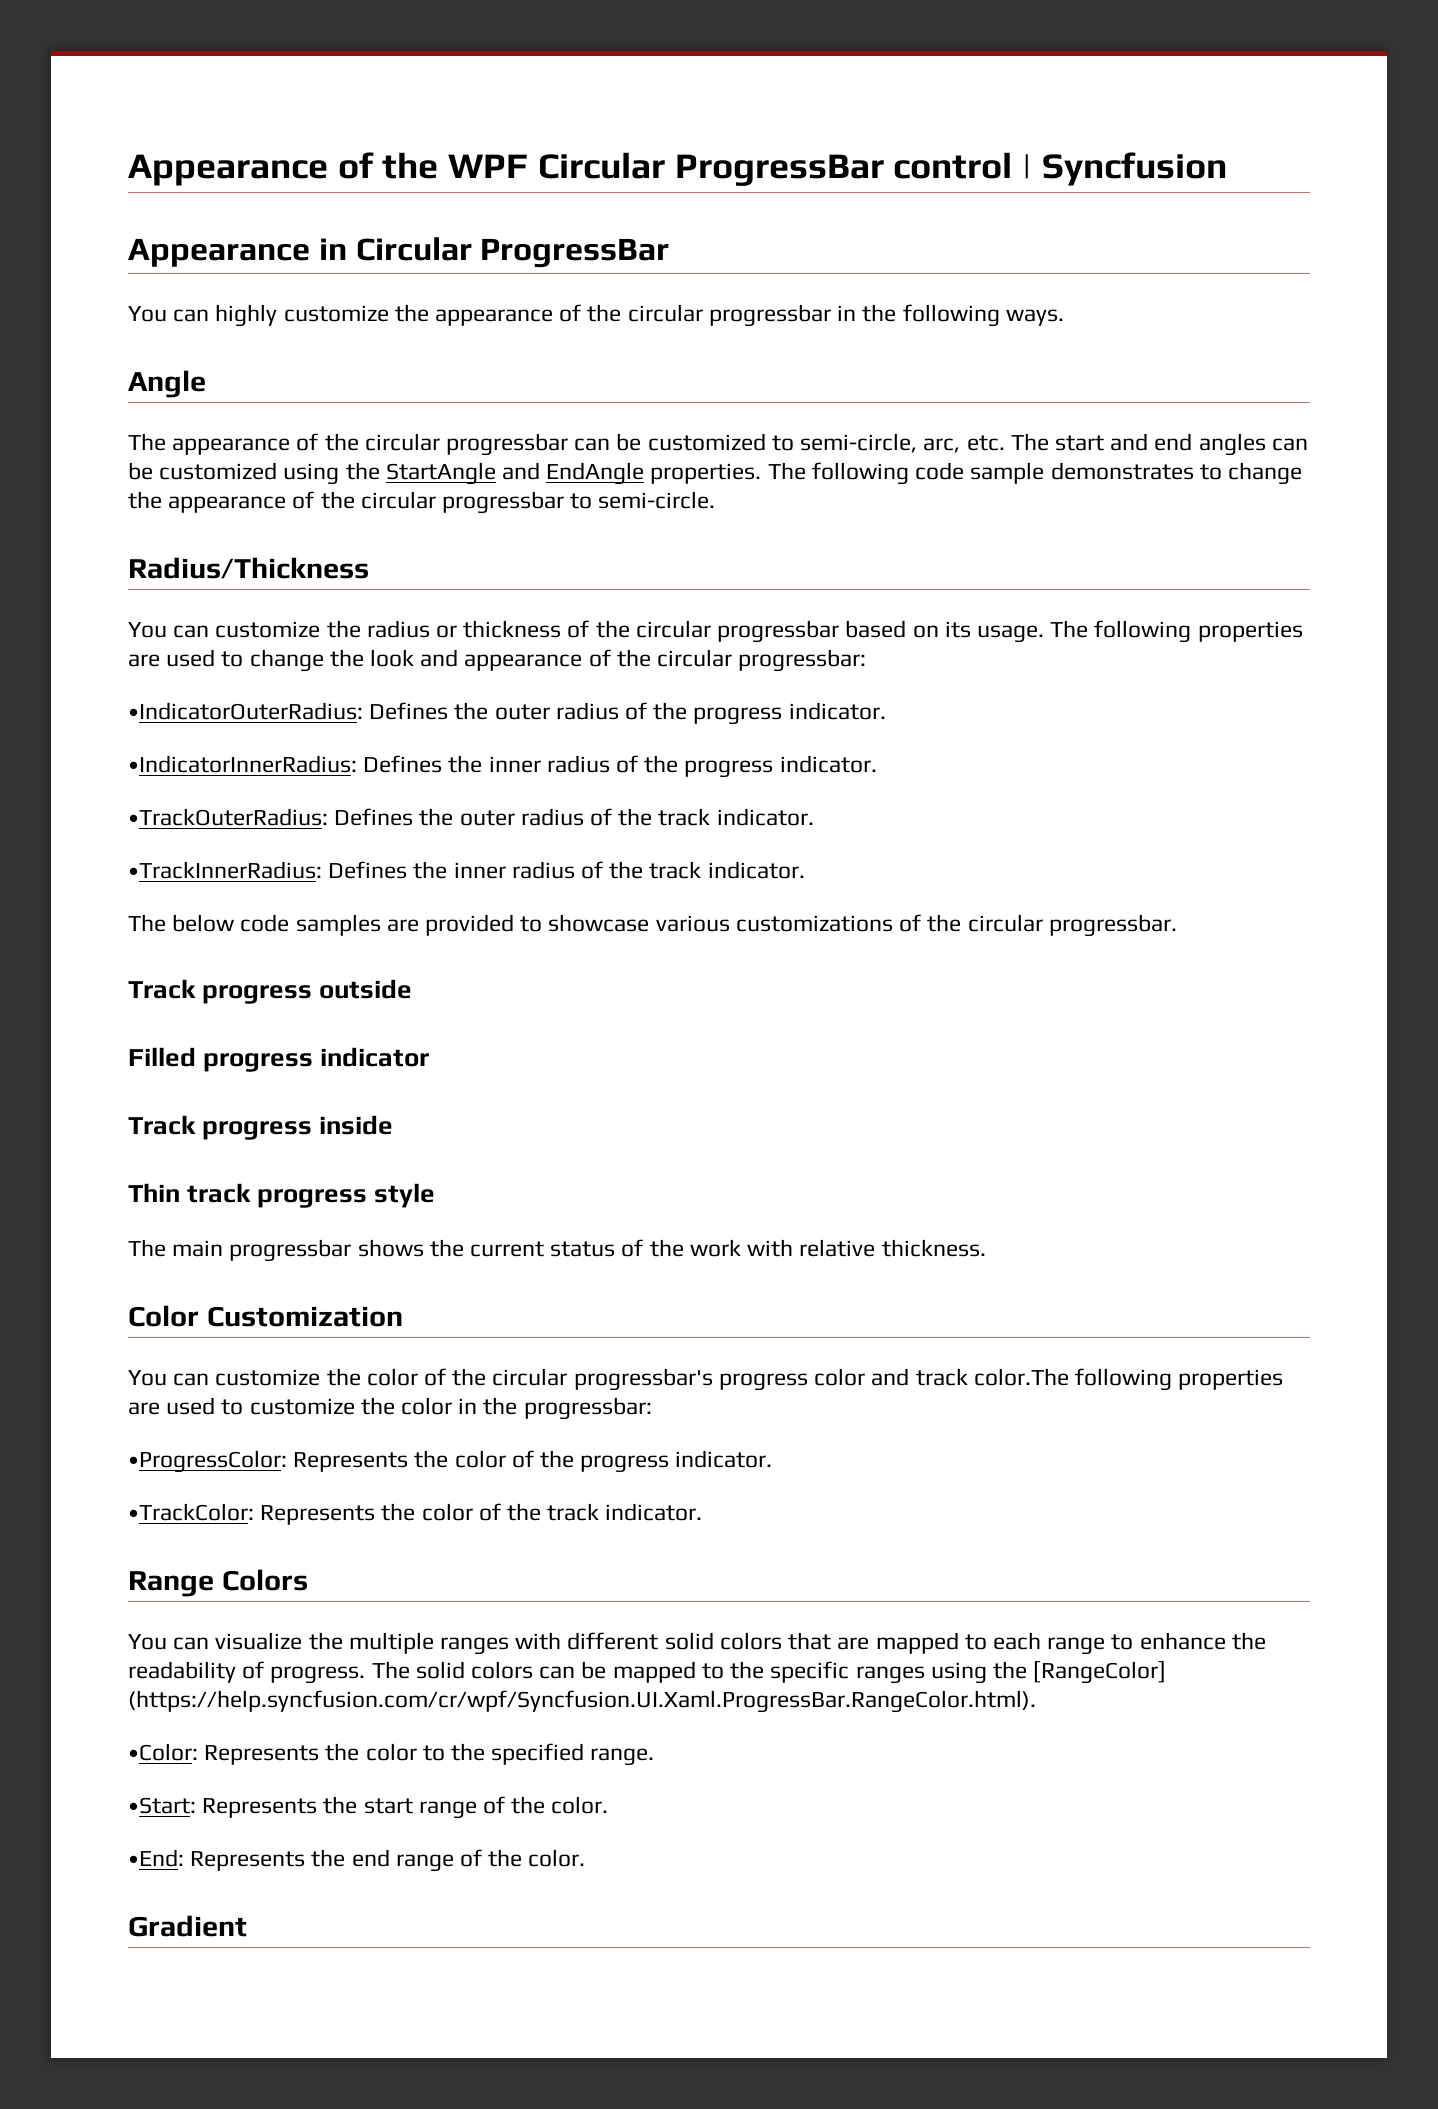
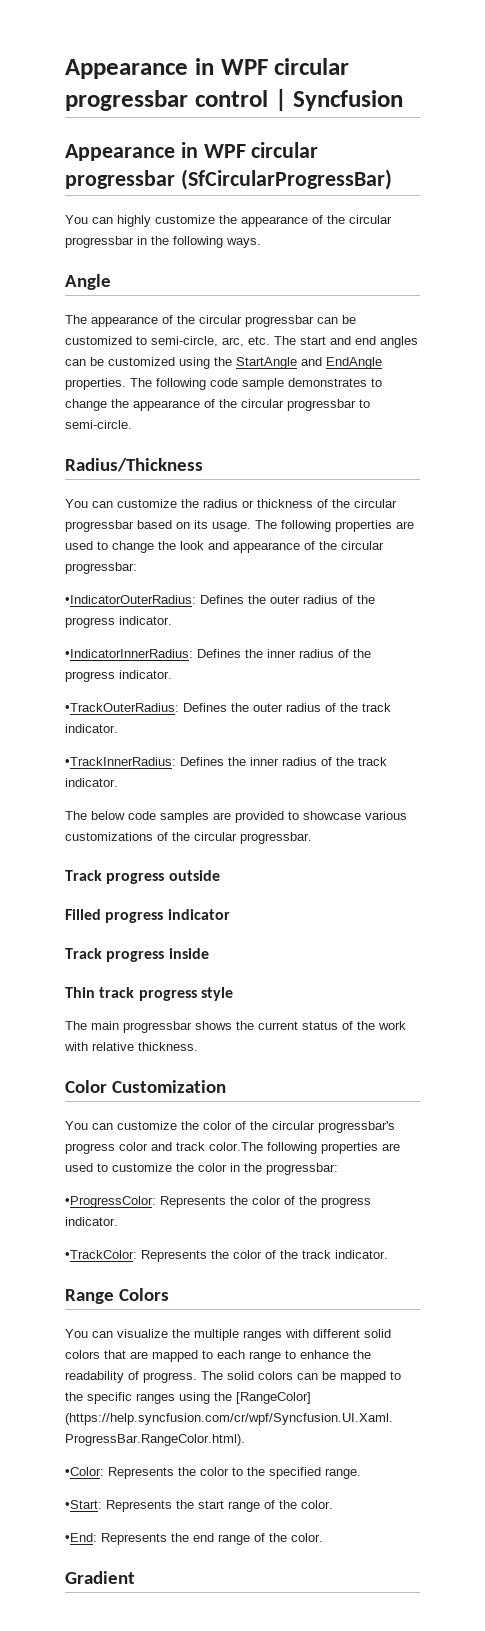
[128,152,884,186] Appearance of the WPF Circular ProgressBar -> [65,58,350,79] [65,90,188,111] Appearance in WPF circular progressbar
[355,237,670,268] Circular ProgressBar -> [203,142,319,158] [65,169,392,190] WPF circular progressbar (SfCircularProgressBar)

